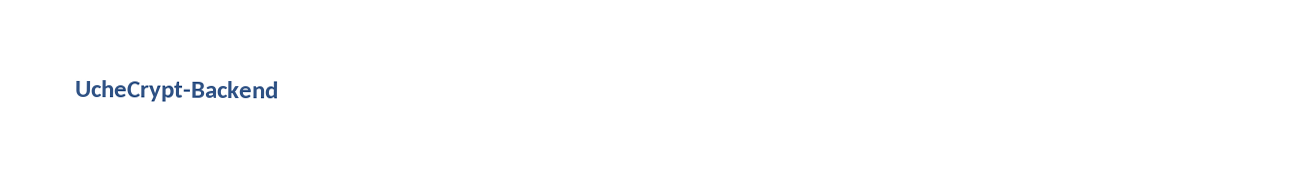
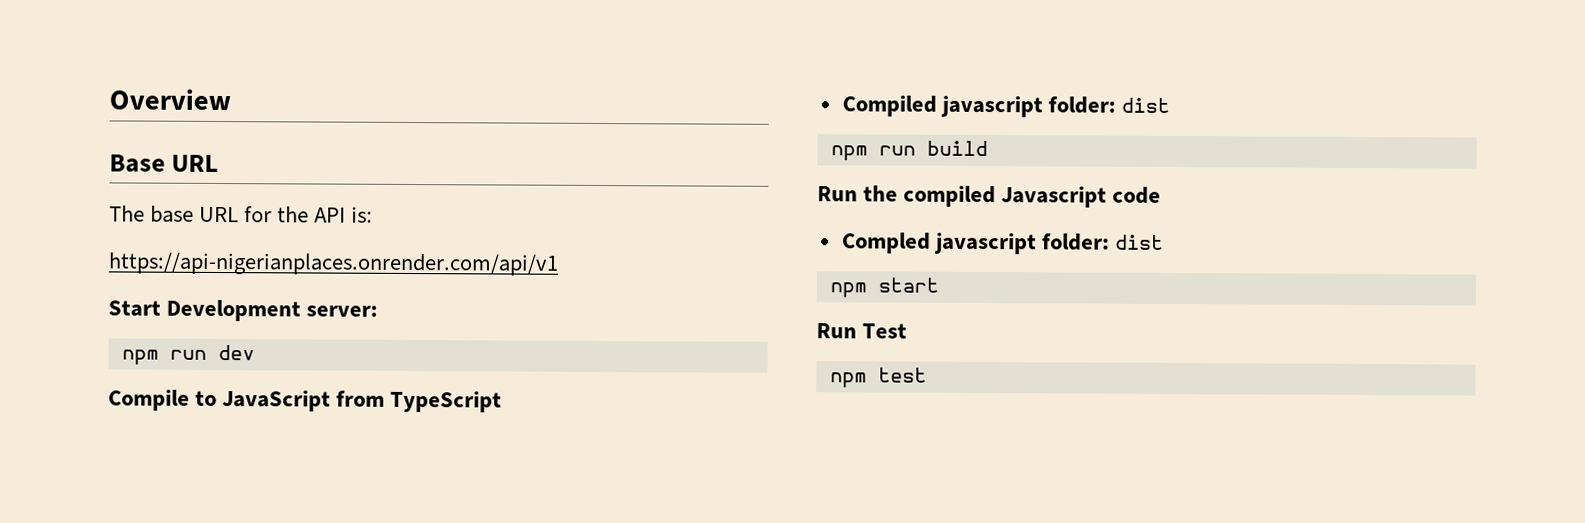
[74,79,279,103] UcheCrypt-Backend -> [109,88,231,111] [109,154,219,173] [109,205,374,223] [108,252,559,276] [108,299,379,322] [121,344,255,365] [108,389,503,413] [841,95,1170,118] [830,140,988,161] [817,185,1162,208] [841,232,1164,255] [829,277,939,298] [816,323,908,339] [829,367,927,388] Overview // Base URL // The base URL for the API is: // https://api-nigerianplaces.onrender.com/api/v1 // Start Development server: // npm run dev // Compile to JavaScript from TypeScript // Compiled javascript folder: dist // npm run build // Run the compiled Javascript code // Compled javascript folder: dist // npm start // Run Test // npm test

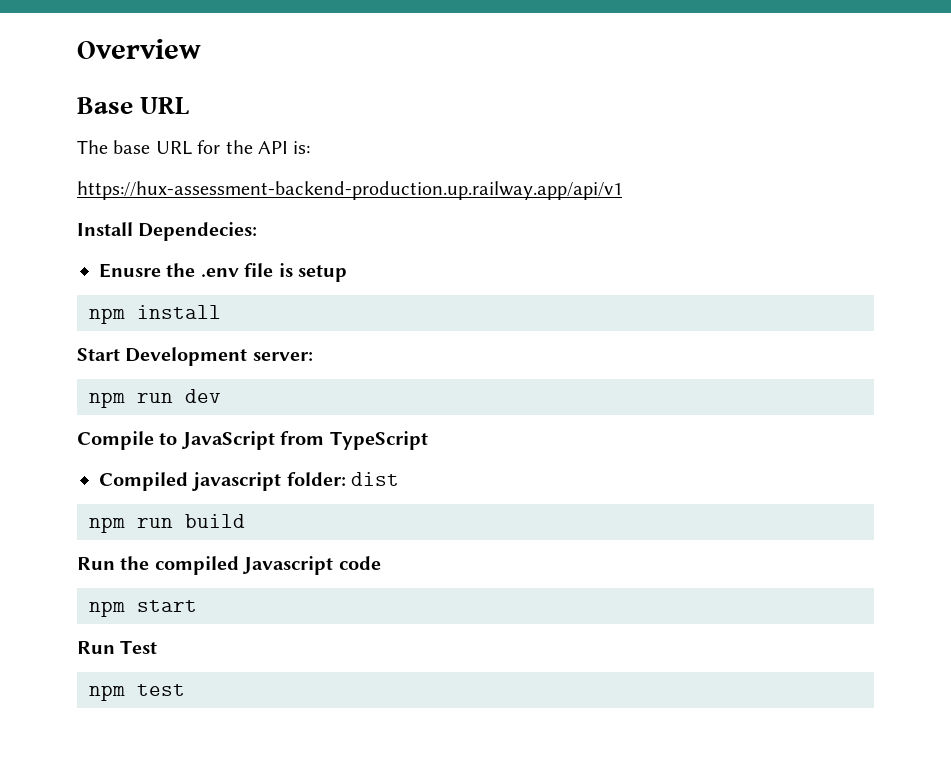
[108,252,559,276] https://api-nigerianplaces.onrender.com/api/v1 -> [77,181,622,200] [77,222,258,241] [99,263,347,282] [89,305,221,324] https://hux-assessment-backend-production.up.railway.app/api/v1 // Install Dependecies: // Enusre the .env file is setup // npm install
[841,232,1164,255] // Compled javascript folder: dist -> (381, 563) none

